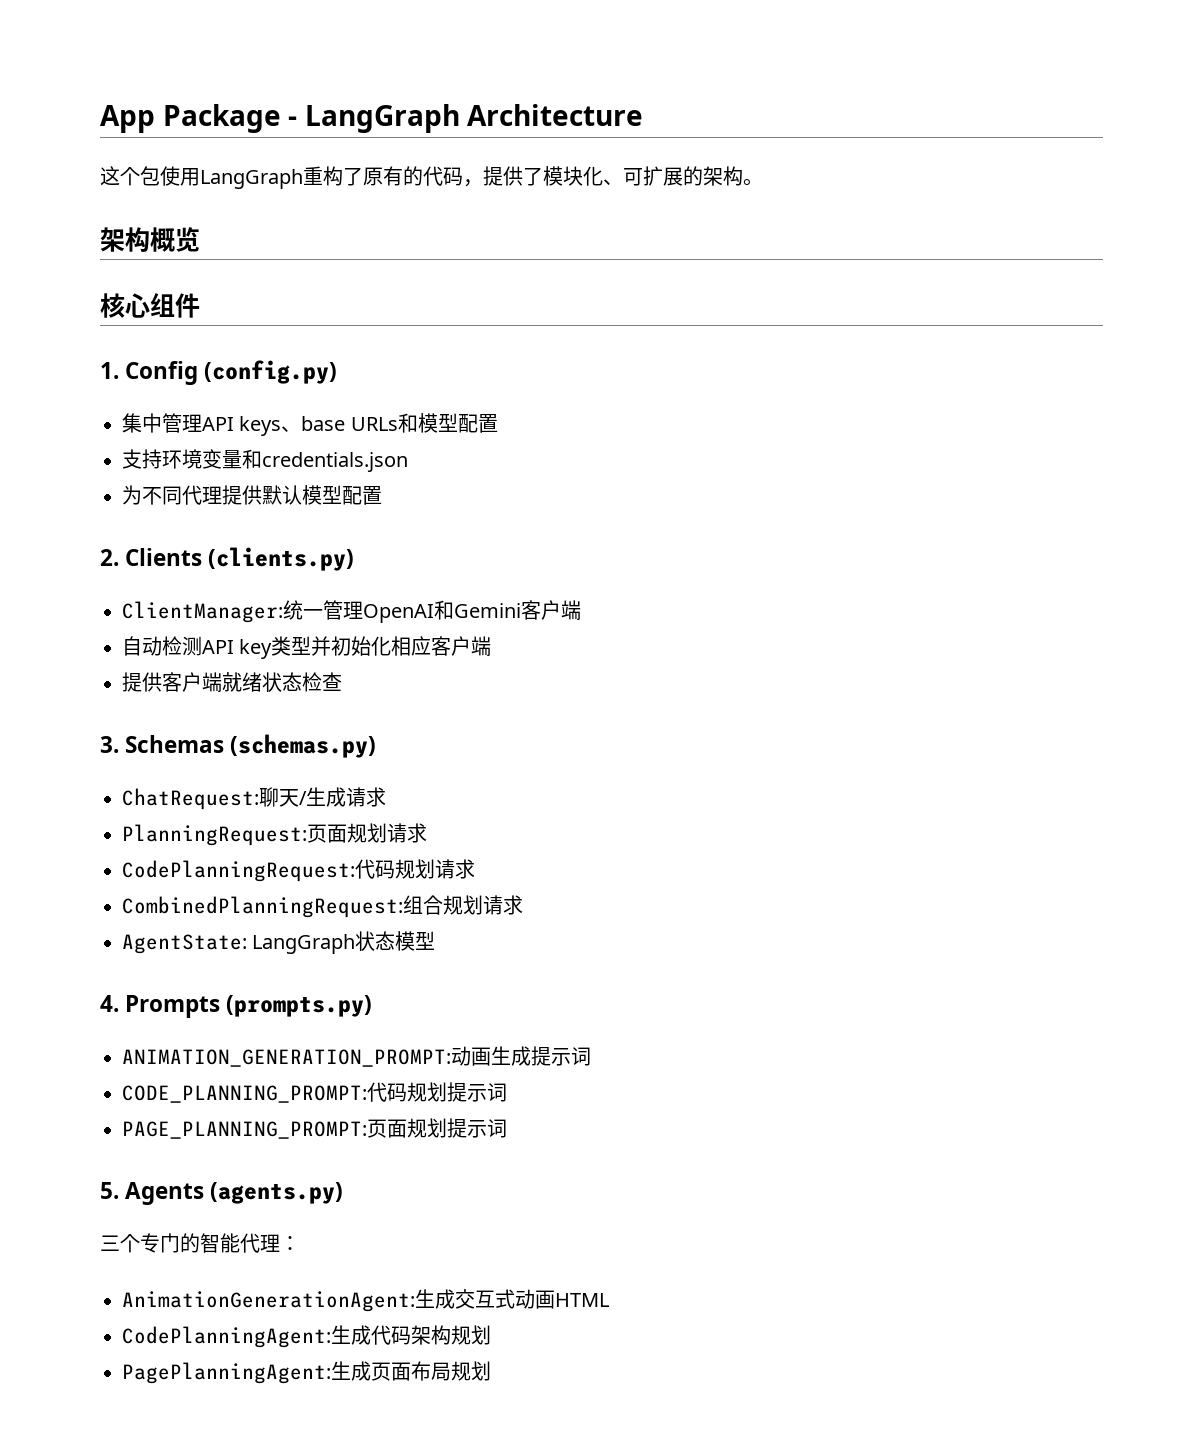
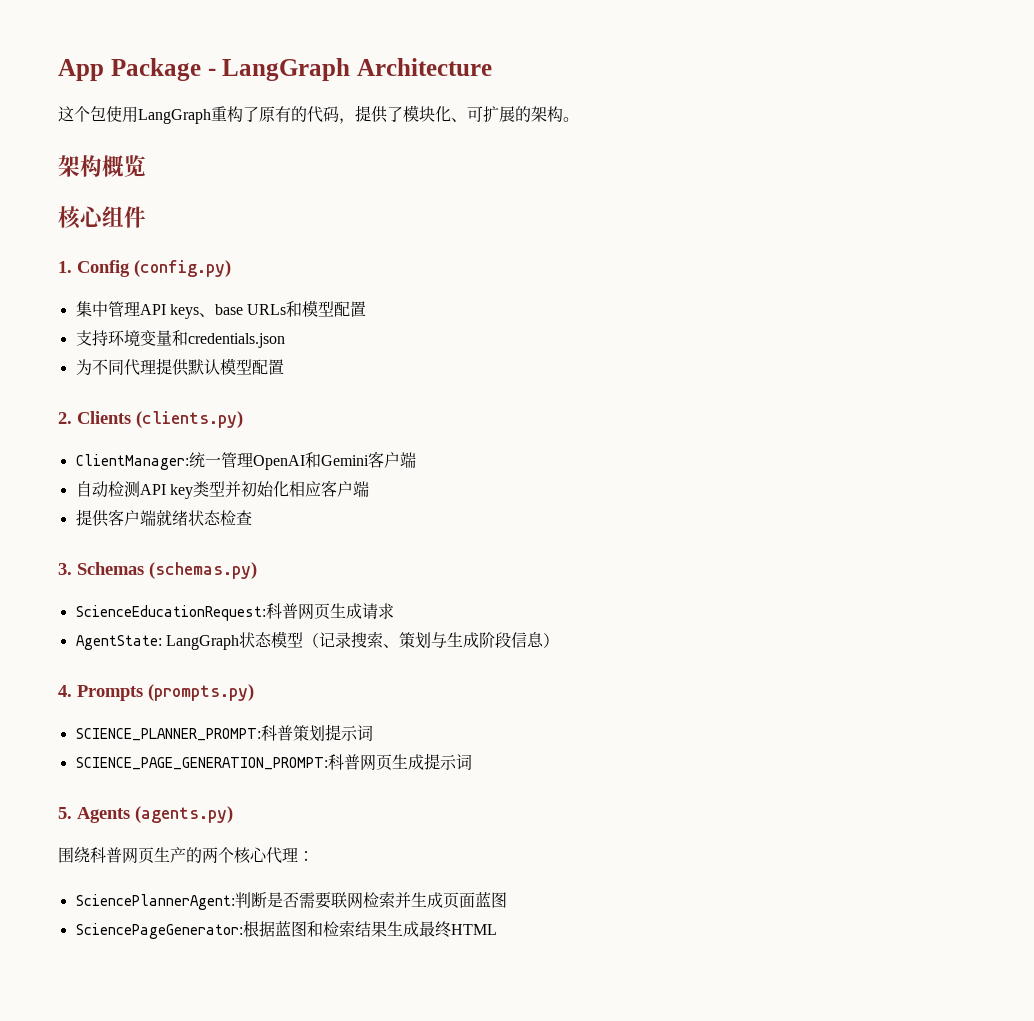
[122,787,307,810] ChatRequest:聊天/ -> [75,603,330,621] ScienceEducationRequest:科普网页
[122,823,427,846] [122,859,475,882] [122,895,523,918] [122,931,436,954] [100,995,373,1018] [122,1046,591,1067] [122,1082,507,1103] [122,1118,447,1139] PlanningRequest:页面规划请求 // CodePlanningRequest:代码规划请求 // CombinedPlanningRequest:组合规划请求 // AgentState: LangGraph状态模型 // 4. Prompts (prompts.py) // ANIMATION_GENERATION_PROMPT:动画生成提示词 // CODE_PLANNING_PROMPT:代码规划提示词 // PAGE_PLANNING_PROMPT:页面规划 -> [75,631,559,650] [58,684,254,701] [75,724,373,742] [75,754,424,771] AgentState: LangGraph状态模型（记录搜索、策划与生成阶段信息） // 4. Prompts (prompts.py) // SCIENCE_PLANNER_PROMPT:科普策划提示词 // SCIENCE_PAGE_GENERATION_PROMPT:科普网页生成
[100,1233,300,1253] [122,1289,609,1312] [122,1325,491,1348] [122,1361,491,1384] 三个专门的智能代理： // AnimationGenerationAgent:生成交互式动画HTML // CodePlanningAgent:生成代码架构规划 // PagePlanningAgent:生成页面布局规划 -> [58,846,314,864] [75,891,507,910] [75,920,497,939] 围绕科普网页生产的两个核心代理： // SciencePlannerAgent:判断是否需要联网检索并生成页面蓝图 // SciencePageGenerator:根据蓝图和检索结果生成最终HTML

